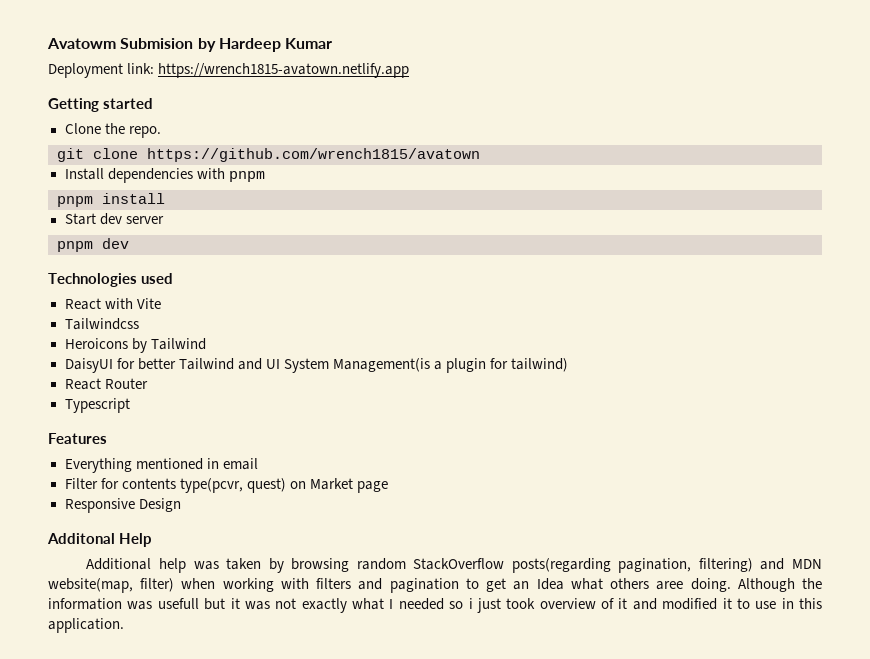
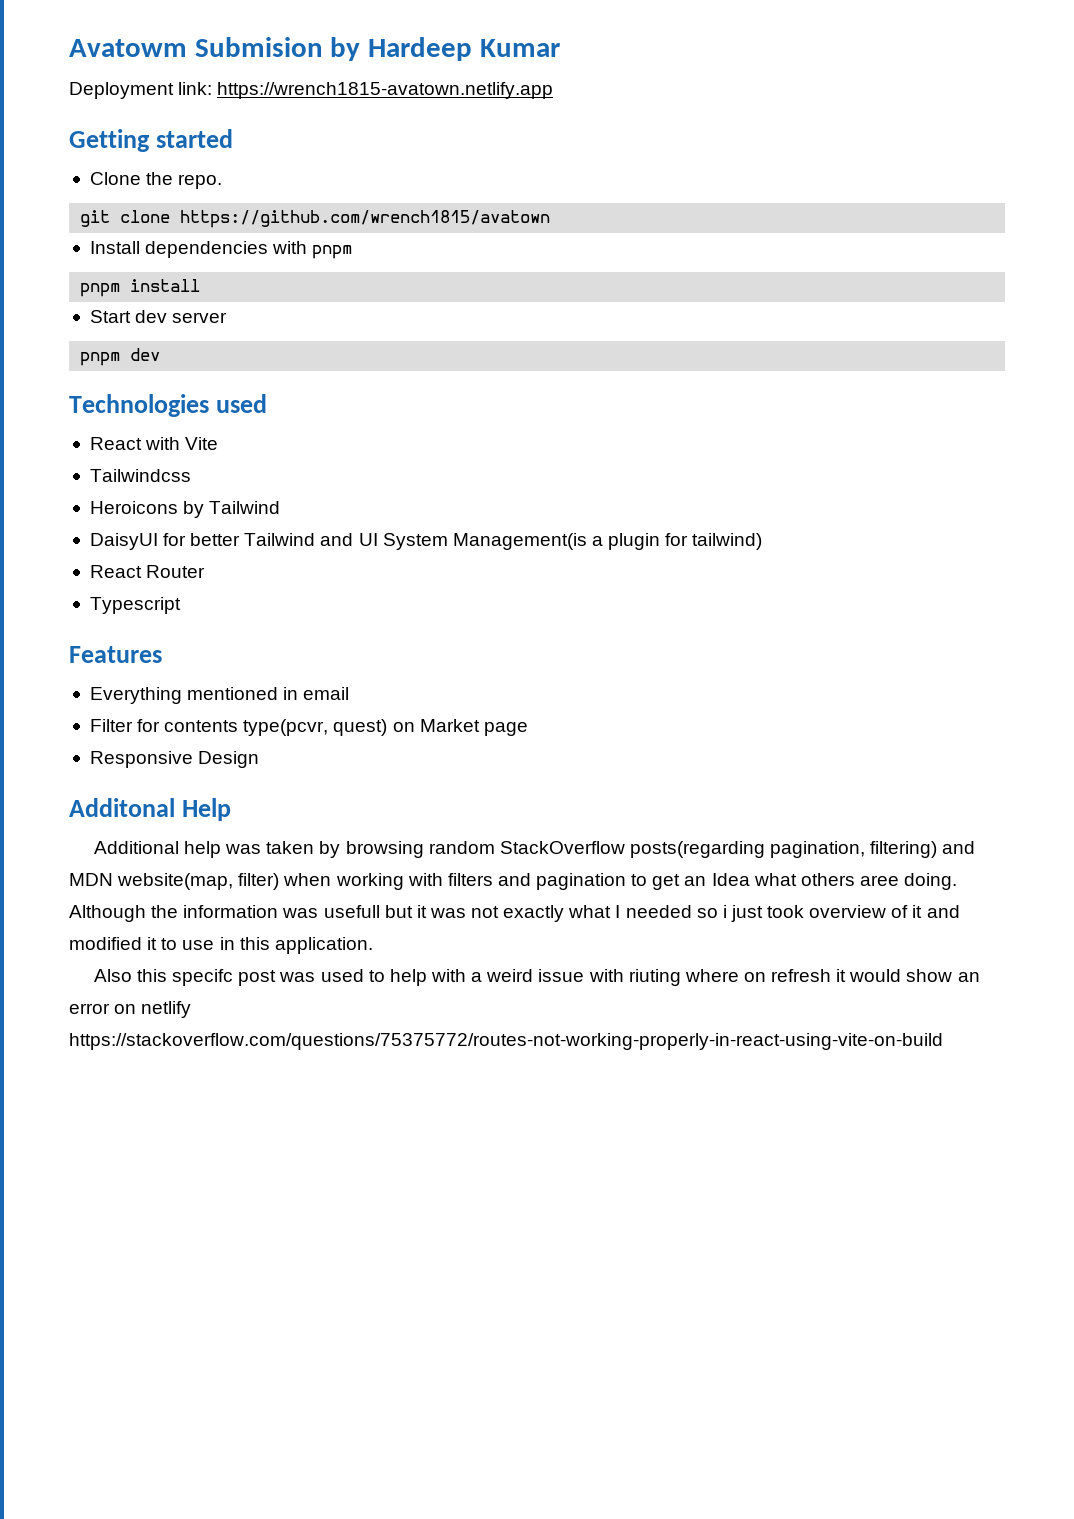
(124, 625) none -> [93,969,980,986] [69,1001,192,1018] [69,1033,943,1050] // Also this specifc post was used to help with a weird issue with riuting where on refresh it would show an error on netlify https://stackoverflow.com/questions/75375772/routes-not-working-properly-in-react-using-vite-on-build

